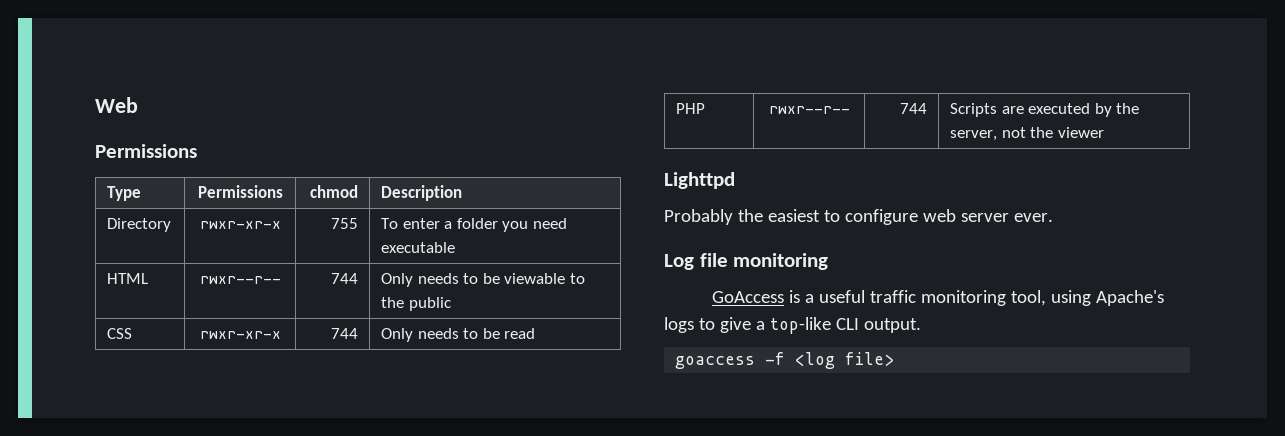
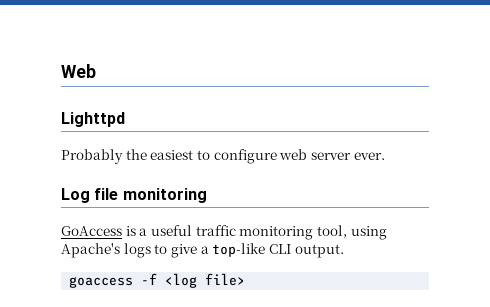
[95,144,197,158] [107,186,142,201] [197,185,283,198] [309,185,358,198] [381,185,463,201] [107,218,172,232] [199,221,281,229] [330,218,358,229] [381,218,567,232] [381,242,456,253] [107,273,149,284] [199,276,281,284] [330,273,358,284] [381,273,585,287] [381,297,451,311] [107,328,133,339] [199,331,281,339] [330,328,358,339] [381,328,536,342] [676,103,706,114] [768,106,850,114] [899,103,927,114] [950,103,1140,117] [950,127,1104,141] // Permissions // Type | Permissions | chmod | Description // Directory | rwxr-xr-x | 755 | To enter a folder you need executable // HTML | rwxr--r-- | 744 | Only needs to be viewable to the public // CSS | rwxr-xr-x | 744 | Only needs to be read // PHP | rwxr--r-- | 744 | Scripts are executed by the server, not the viewer -> (96, 71) none

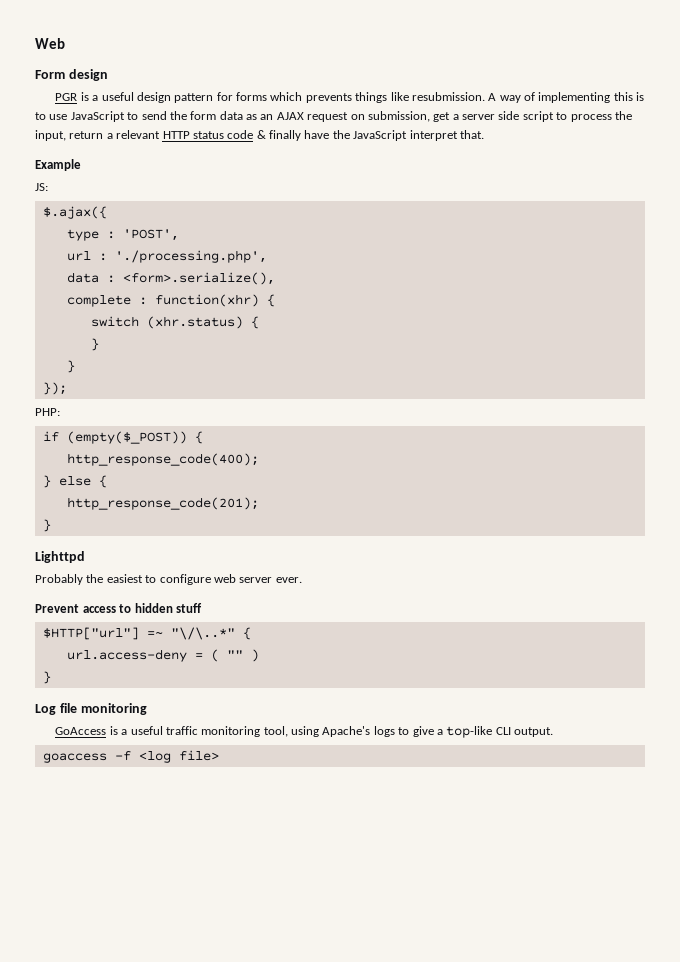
(96, 71) none -> [35,69,108,81] [55,92,645,103] [35,111,632,122] [35,130,484,141] [35,159,81,171] [35,183,48,191] [42,206,107,219] [66,229,179,241] [66,250,267,263] [66,272,275,285] [66,294,275,307] [90,316,259,329] [90,338,99,351] [66,360,75,373] [42,382,67,395] [35,408,60,416] [42,431,203,444] [66,453,259,466] [42,475,107,488] [66,497,259,510] [42,519,51,532] // Form design // PGR is a useful design pattern for forms which prevents things like resubmission. A way of implementing this is to use JavaScript to send the form data as an AJAX request on submission, get a server side script to process the input, return a relevant HTTP status code & finally have the JavaScript interpret that. // Example // JS: // $.ajax({ // type : 'POST', // url : './processing.php', // data : <form>.serialize(), // complete : function(xhr) { // switch (xhr.status) { // } // } // }); // PHP: // if (empty($_POST)) { // http_response_code(400); // } else { // http_response_code(201); // }
(385, 156) none -> [35,603,203,613] [42,627,251,640] [66,649,259,662] [42,671,51,684] // Prevent access to hidden stuff // $HTTP["url"] =~ "\/\..*" { // url.access-deny = ( "" ) // }

